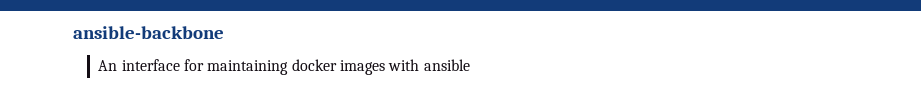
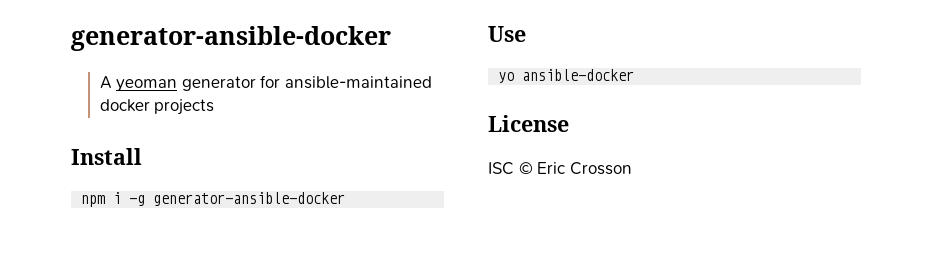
[73,26,224,39] [98,59,470,75] ansible-backbone // An interface for maintaining docker images with ansible -> [71,26,391,51] [99,75,432,92] [99,99,215,115] [71,148,142,165] [81,192,346,207] [488,26,526,42] [498,69,635,83] [488,115,569,132] [488,162,632,175] generator-ansible-docker // A yeoman generator for ansible-maintained docker projects // Install // npm i -g generator-ansible-docker // Use // yo ansible-docker // License // ISC © Eric Crosson

